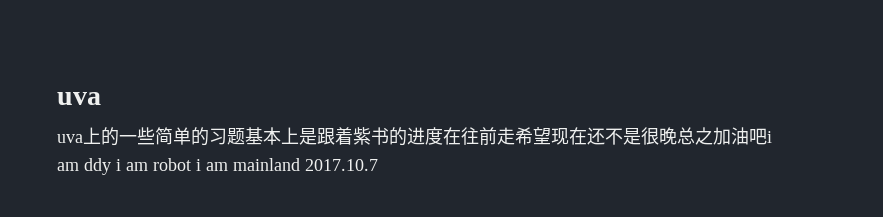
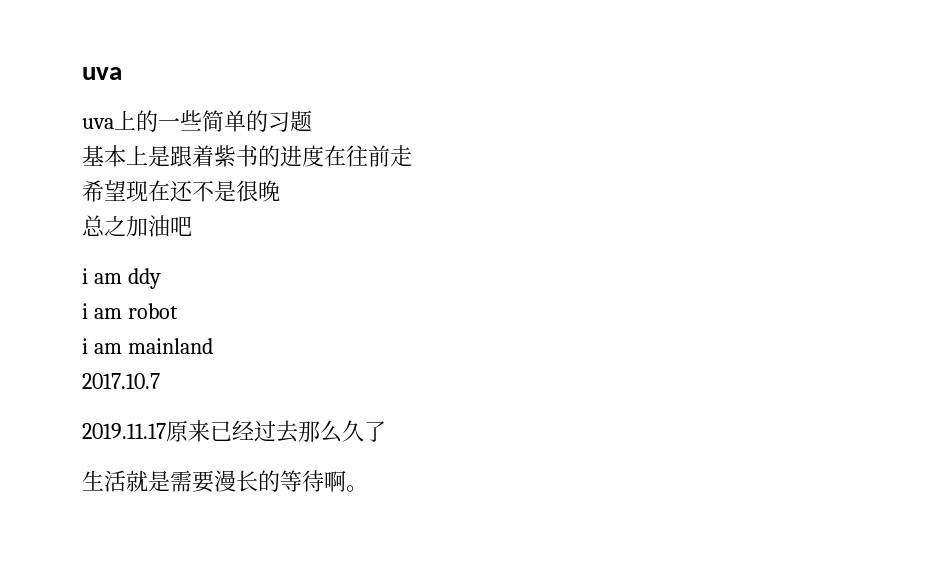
(245, 136) none -> (312, 121) //
(515, 136) none -> (412, 156) //
(677, 136) none -> (280, 191) //
(767, 136) none -> (192, 226) //
(111, 166) none -> (161, 278) //
(191, 164) none -> (178, 311) //
(300, 164) none -> (213, 346) //
(378, 165) none -> [82,420,386,443] [82,470,368,493] // 2019.11.17原来已经过去那么久了 // 生活就是需要漫长的等待啊。

